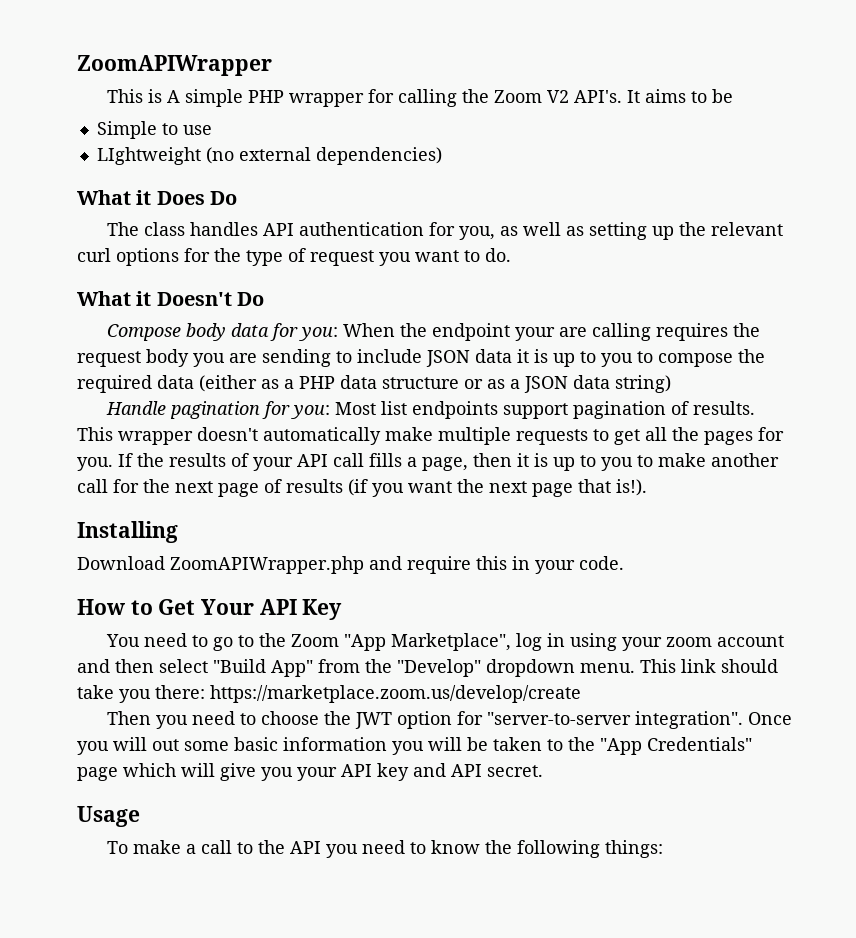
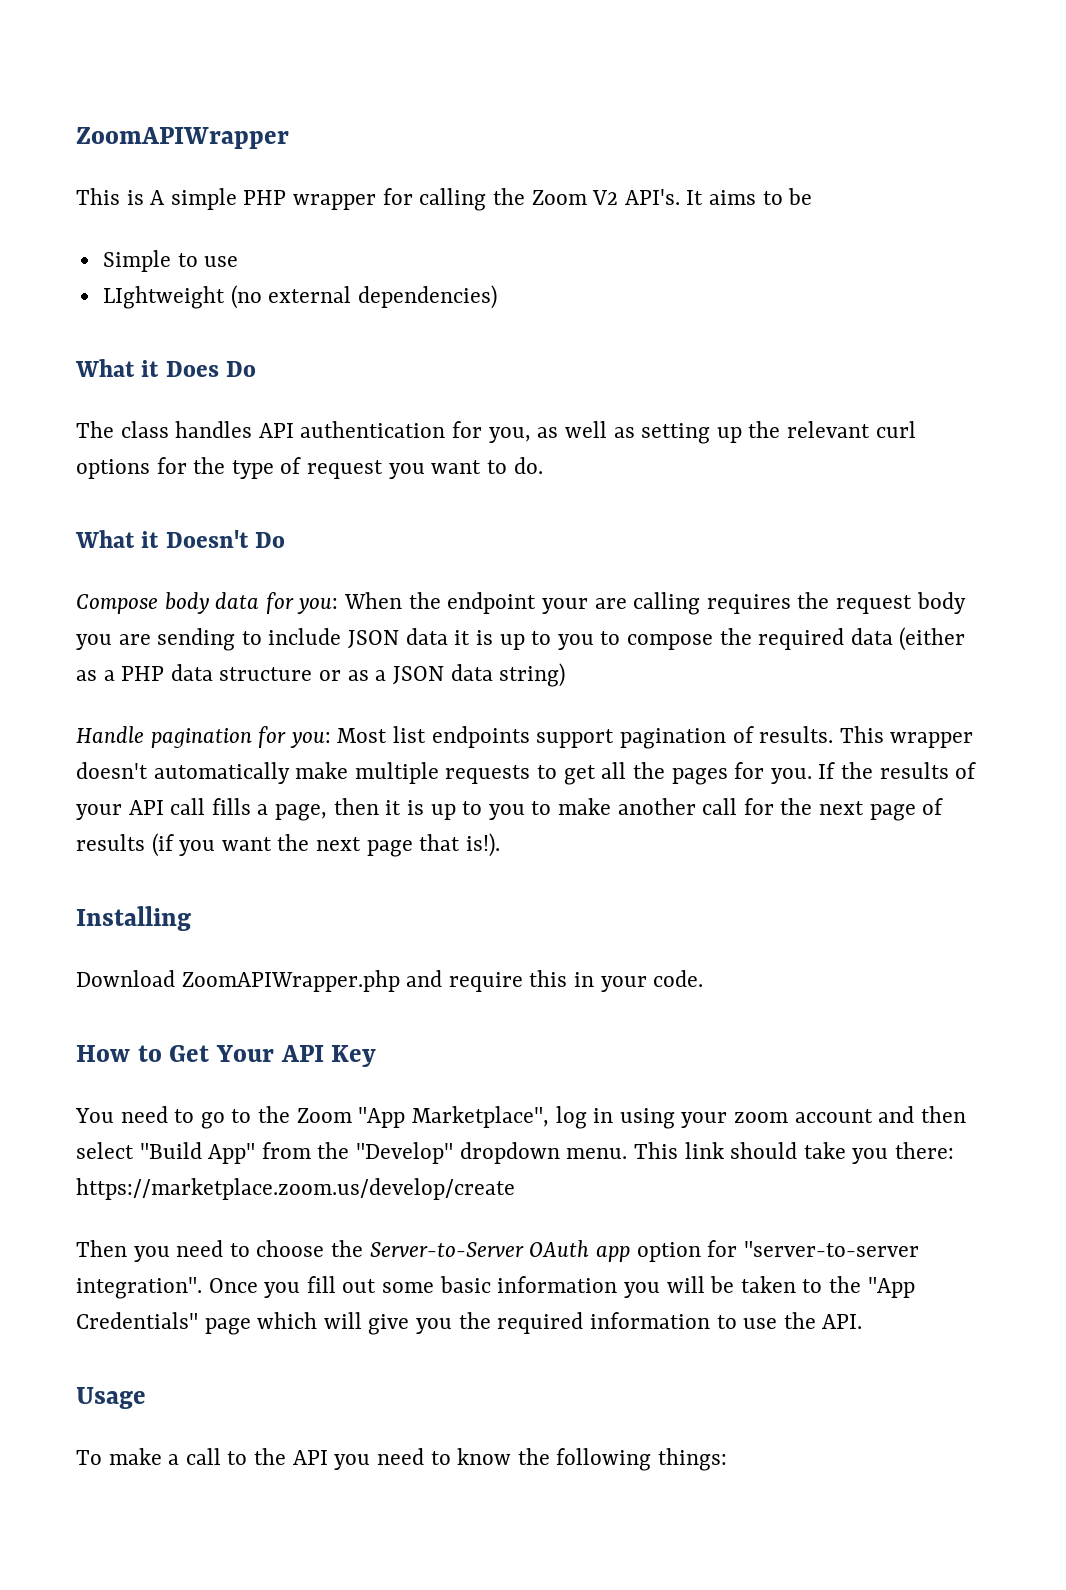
[354,712,392,729] JWT -> [369,1240,630,1262] Server-to-Server OAuth app
[113,737,147,751] will -> [306,1276,336,1293] fill
[297,763,543,781] your API key and API secret. -> [458,1312,863,1334] the required information to use the API.

